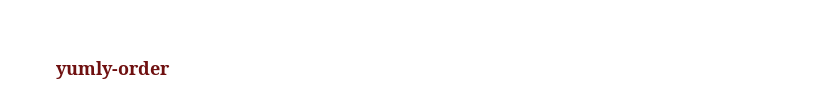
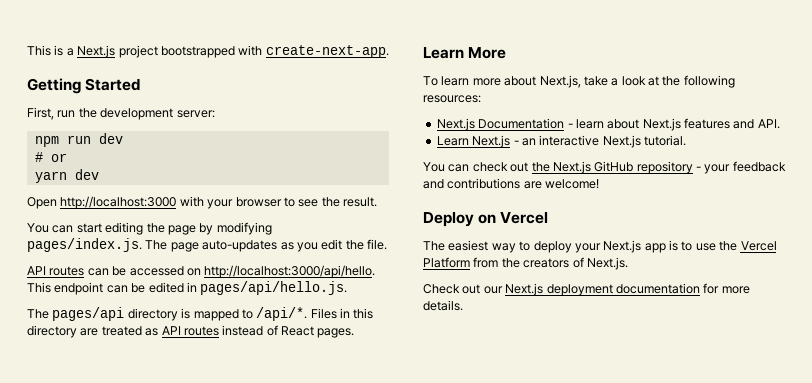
[56,61,170,79] yumly-order -> [27,45,389,58] [27,78,141,94] [27,107,215,120] [34,133,123,147] [34,152,67,162] [34,169,99,183] [27,196,377,209] [27,222,272,235] [27,238,387,252] [27,265,376,278] [27,281,348,295] [27,307,374,321] [27,325,355,338] [423,47,507,59] [423,75,735,88] [423,95,481,103] [436,118,780,131] [436,135,686,148] [423,161,786,174] [423,178,600,189] [423,212,549,227] [423,240,777,253] [423,257,628,270] [423,283,750,296] [423,300,463,311] This is a Next.js project bootstrapped with create-next-app. // Getting Started // First, run the development server: // npm run dev // # or // yarn dev // Open http://localhost:3000 with your browser to see the result. // You can start editing the page by modifying pages/index.js. The page auto-updates as you edit the file. // API routes can be accessed on http://localhost:3000/api/hello. This endpoint can be edited in pages/api/hello.js. // The pages/api directory is mapped to /api/*. Files in this directory are treated as API routes instead of React pages. // Learn More // To learn more about Next.js, take a look at the following resources: // Next.js Documentation - learn about Next.js features and API. // Learn Next.js - an interactive Next.js tutorial. // You can check out the Next.js GitHub repository - your feedback and contributions are welcome! // Deploy on Vercel // The easiest way to deploy your Next.js app is to use the Vercel Platform from the creators of Next.js. // Check out our Next.js deployment documentation for more details.

